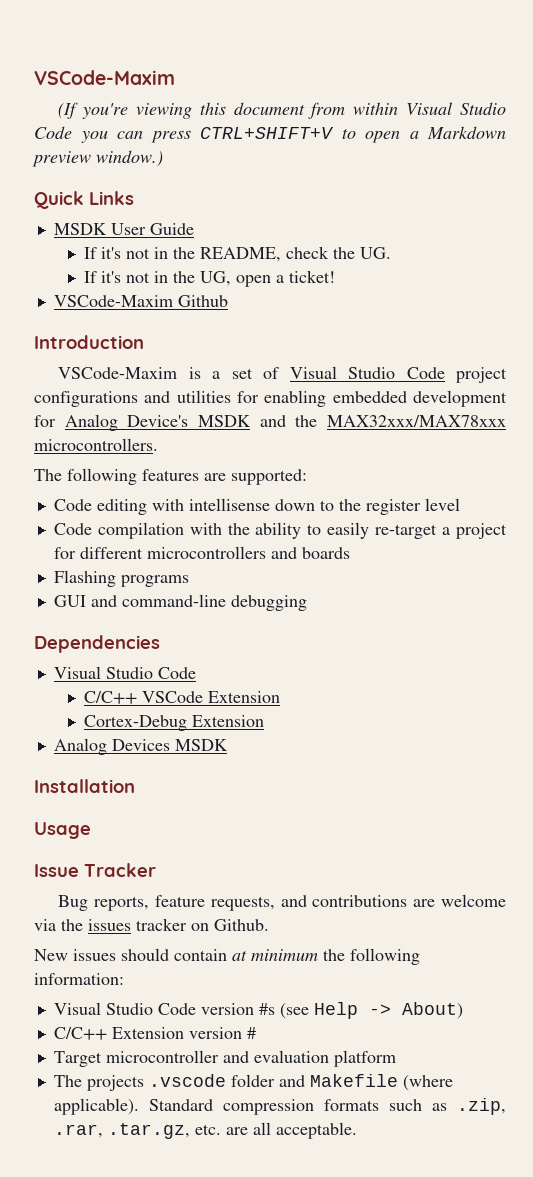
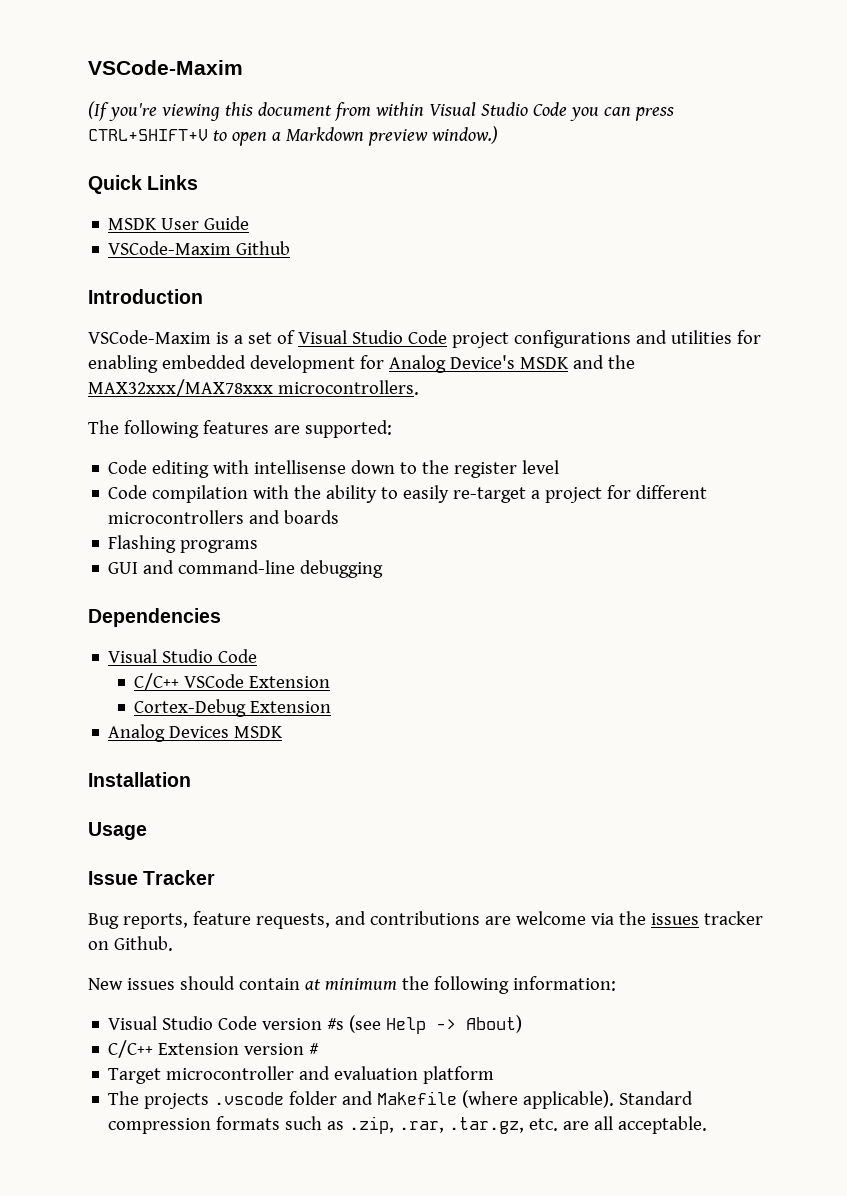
[83,246,391,262] [83,270,335,287] // If it's not in the README, check the UG. // If it's not in the UG, open a ticket! -> (250, 223) none

